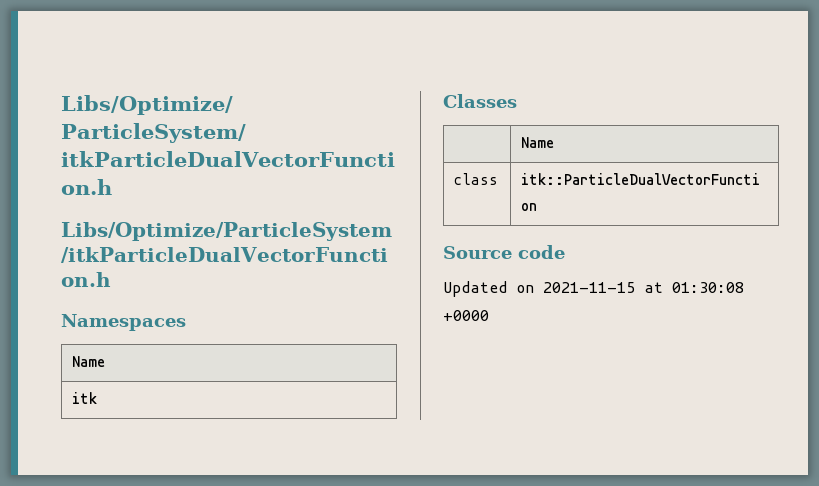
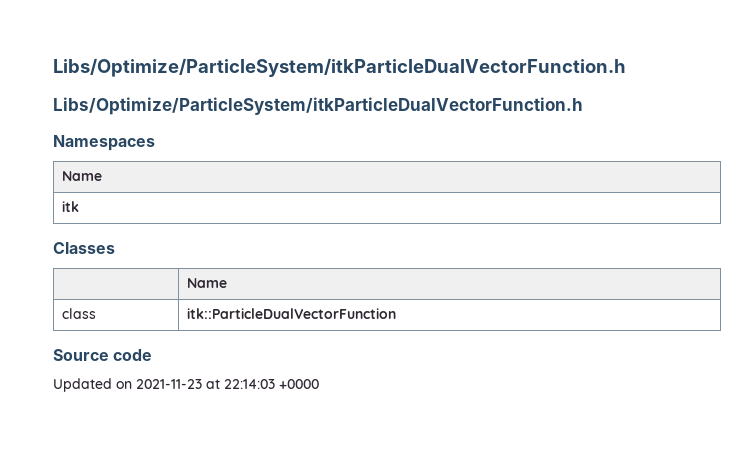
[543,282,744,293] 2021-11-15 at 01:30:08 -> [136,379,275,389] 2021-11-23 at 22:14:03

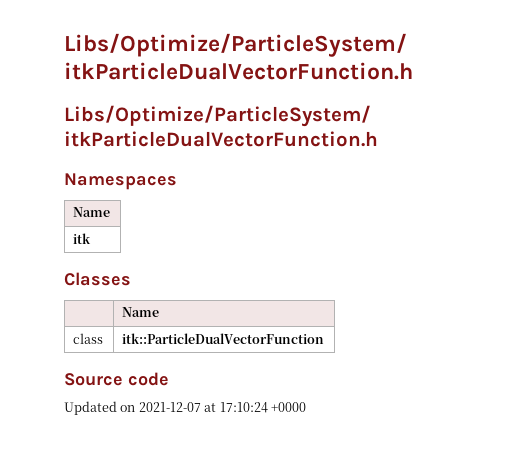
[136,379,275,389] 2021-11-23 at 22:14:03 -> [138,402,268,413] 2021-12-07 at 17:10:24

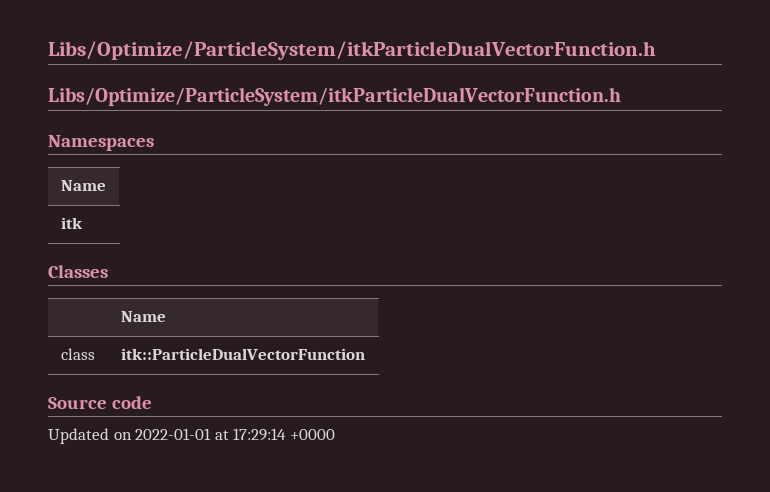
[138,402,268,413] 2021-12-07 at 17:10:24 -> [135,428,287,441] 2022-01-01 at 17:29:14

